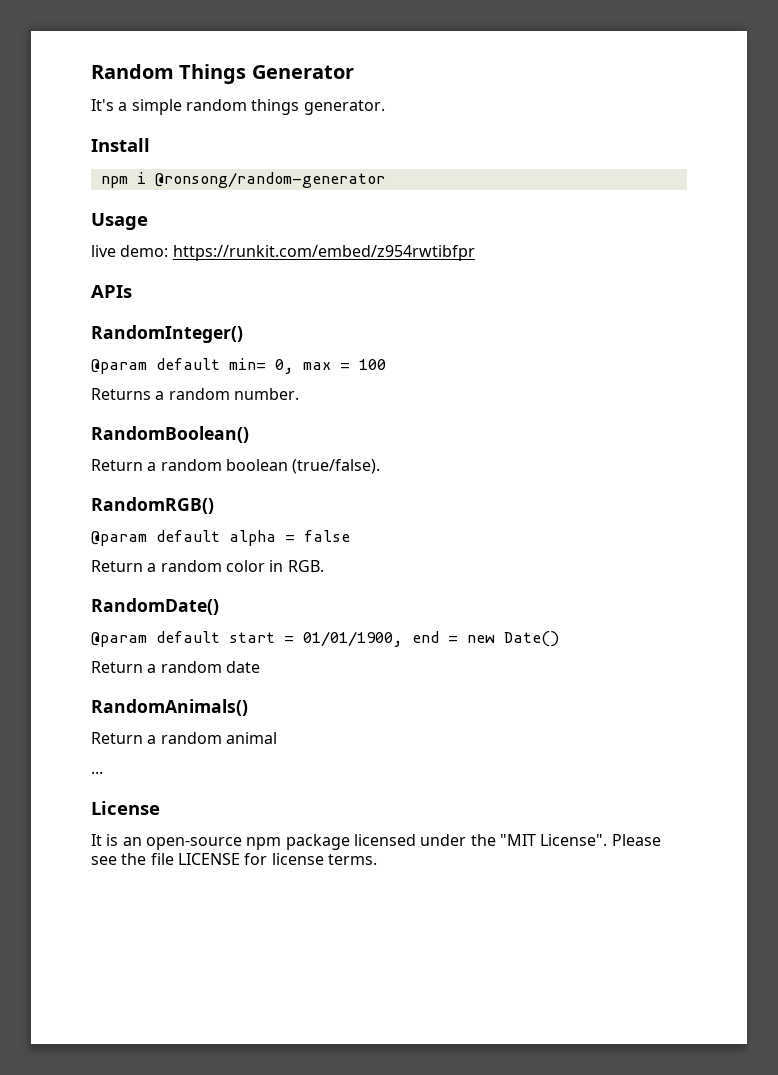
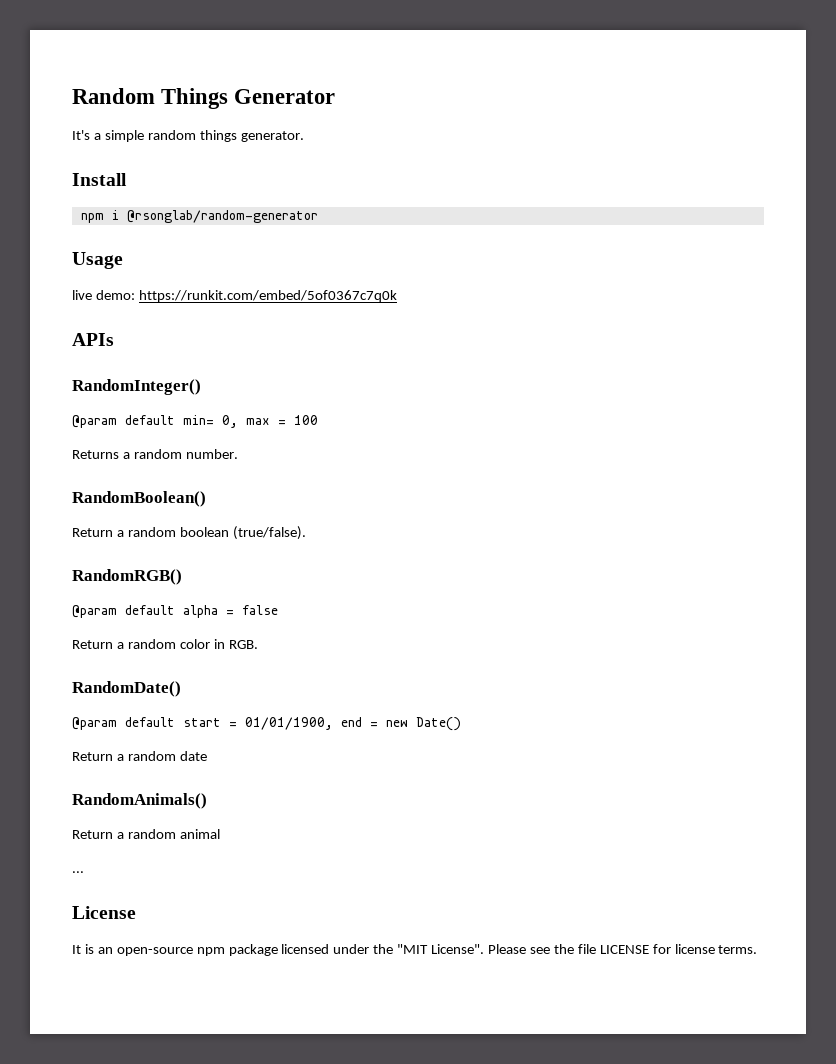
[154,172,385,188] @ronsong/random-generator -> [126,210,318,223] @rsonglab/random-generator
[172,245,475,261] https://runkit.com/embed/z954rwtibfpr -> [138,290,397,302] https://runkit.com/embed/5of0367c7q0k

